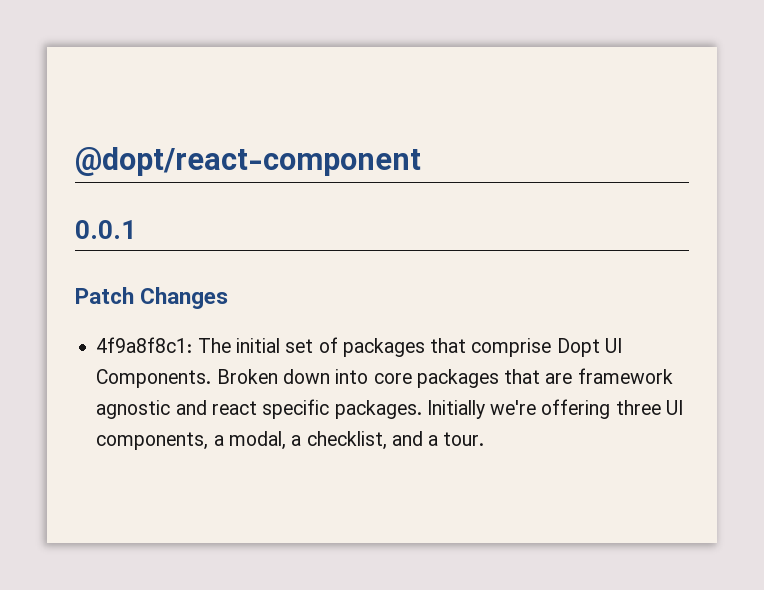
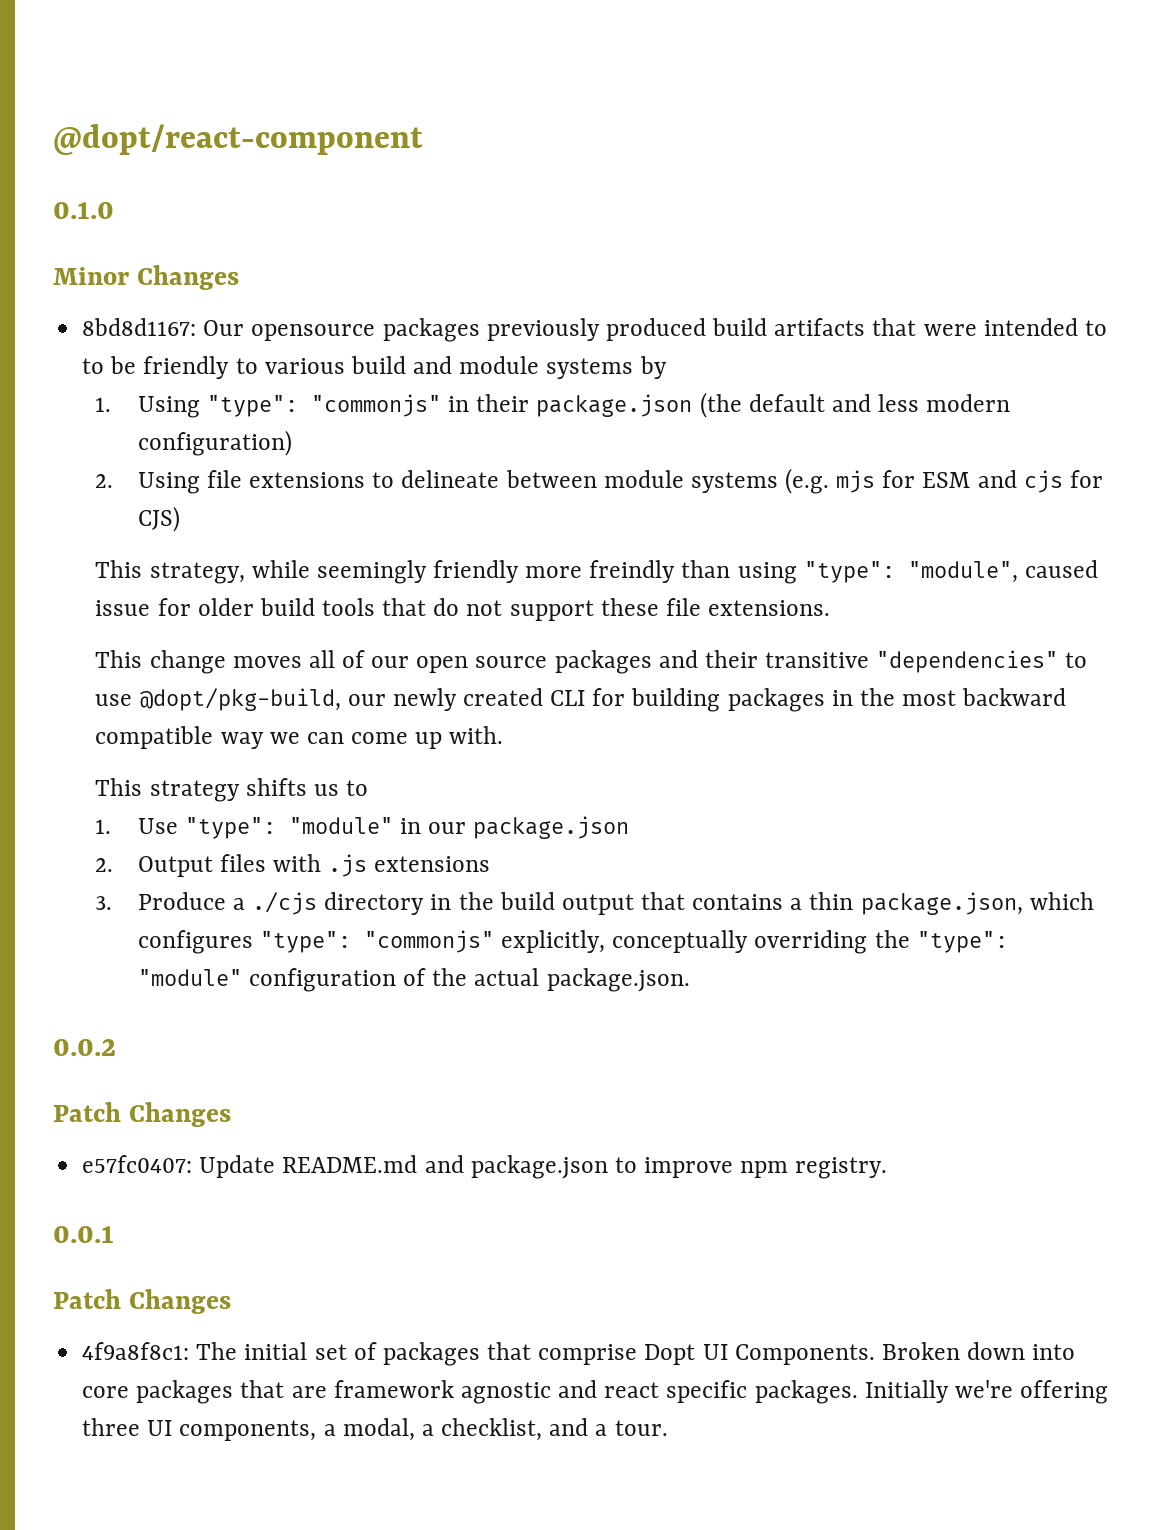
(421, 161) none -> [53,202,114,219] [53,265,239,290] [82,318,1107,342] [82,356,667,379] [95,392,1011,418] [137,430,292,456] [95,468,1103,494] [137,506,180,532] [95,560,1098,584] [95,598,831,621] [95,650,1088,674] [95,688,1067,712] [95,726,504,749] [95,778,368,802] [95,816,630,839] [95,854,491,877] [95,892,1094,915] [137,930,1008,954] [137,968,690,992] [53,1039,116,1056] [53,1102,231,1127] [82,1155,888,1179] // 0.1.0 // Minor Changes // 8bd8d1167: Our opensource packages previously produced build artifacts that were intended to to be friendly to various build and module systems by // 1. Using "type": "commonjs" in their package.json (the default and less modern configuration) // 2. Using file extensions to delineate between module systems (e.g. mjs for ESM and cjs for CJS) // This strategy, while seemingly friendly more freindly than using "type": "module", caused issue for older build tools that do not support these file extensions. // This change moves all of our open source packages and their transitive "dependencies" to use @dopt/pkg-build, our newly created CLI for building packages in the most backward compatible way we can come up with. // This strategy shifts us to // 1. Use "type": "module" in our package.json // 2. Output files with .js extensions // 3. Produce a ./cjs directory in the build output that contains a thin package.json, which configures "type": "commonjs" explicitly, conceptually overriding the "type": "module" configuration of the actual package.json. // 0.0.2 // Patch Changes // e57fc0407: Update README.md and package.json to improve npm registry.

